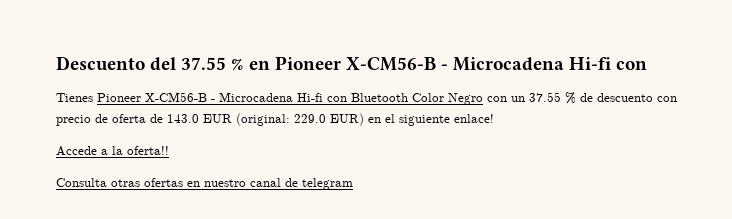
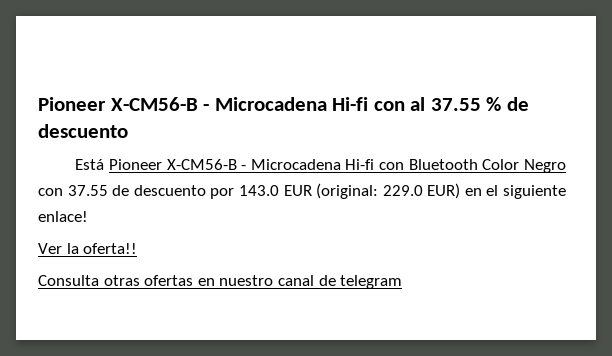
[56,56,648,71] [56,93,93,102] Descuento del 37.55 % en Pioneer X-CM56-B - Microcadena Hi-fi con // Tienes -> [38,97,529,111] [38,124,128,138] [75,159,105,170] Pioneer X-CM56-B - Microcadena Hi-fi con al 37.55 % de descuento // Está
[511,92,677,104] [56,114,163,126] un 37.55 % de descuento con precio de oferta de -> [67,185,235,199] 37.55 de descuento por
[56,146,108,156] Accede a -> [38,243,62,254] Ver

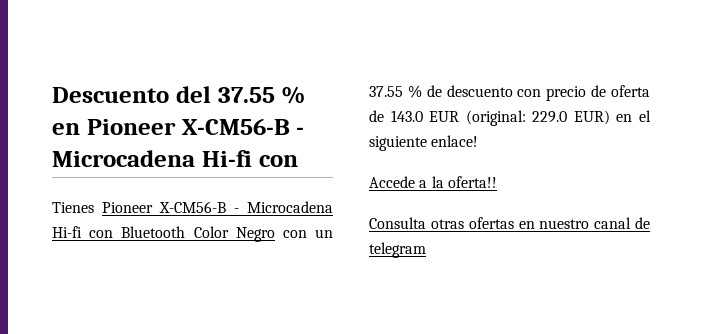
[38,97,529,111] [38,124,128,138] [75,159,105,170] Pioneer X-CM56-B - Microcadena Hi-fi con al 37.55 % de descuento // Está -> [52,86,306,104] [52,118,305,135] [52,150,298,167] [52,202,94,213] Descuento del 37.55 % en Pioneer X-CM56-B - Microcadena Hi-fi con // Tienes
[67,185,235,199] 37.55 de descuento por -> [314,229,333,238] [369,85,650,101] [369,110,384,122] un 37.55 % de descuento con precio de oferta de
[38,243,62,254] Ver -> [369,176,428,188] Accede a

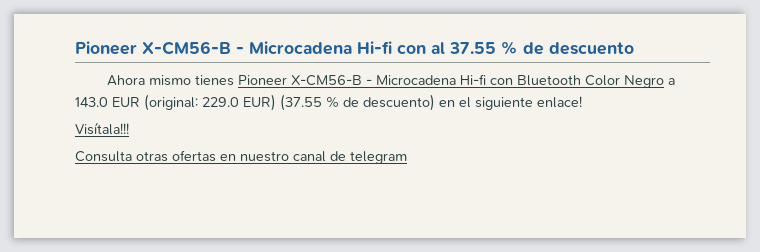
[52,86,306,104] [52,118,305,135] [52,150,298,167] [52,202,94,213] Descuento del 37.55 % en Pioneer X-CM56-B - Microcadena Hi-fi con // Tienes -> [75,41,634,55] [107,75,235,86] Pioneer X-CM56-B - Microcadena Hi-fi con al 37.55 % de descuento // Ahora mismo tienes
[282,229,333,238] [369,85,650,101] [369,110,384,122] con un 37.55 % de descuento con precio de oferta de -> [668,78,676,85] a
(610, 117) none -> [280,94,435,111] (37.55 % de descuento)
[369,176,497,188] Accede a la oferta!! -> [75,122,129,135] Visítala!!!

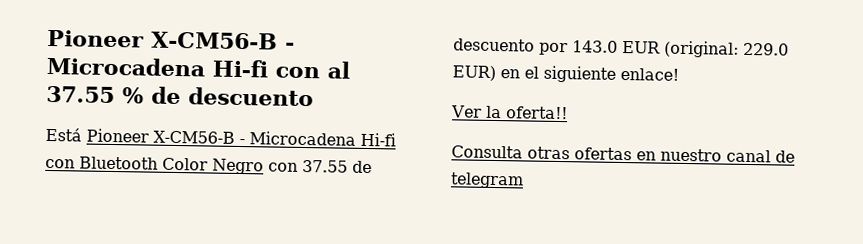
[107,75,235,86] Ahora mismo tienes -> [45,127,82,142] Está
[668,78,676,85] a -> [268,159,372,174] [453,38,568,56] con 37.55 de descuento por
[280,94,435,111] (37.55 % de descuento) -> (496, 73) none
[75,122,129,135] Visítala!!! -> [451,105,568,120] Ver la oferta!!

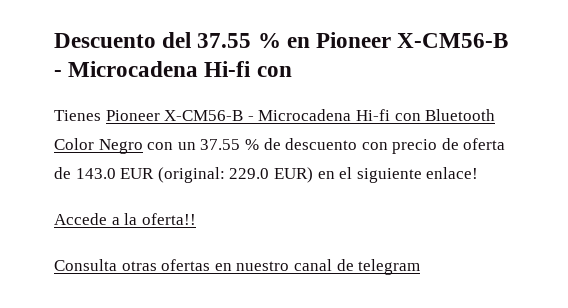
[47,29,295,50] [46,56,350,79] [46,85,314,107] [45,127,82,142] Pioneer X-CM56-B - Microcadena Hi-fi con al 37.55 % de descuento // Está -> [54,32,509,48] [54,61,292,77] [54,110,101,121] Descuento del 37.55 % en Pioneer X-CM56-B - Microcadena Hi-fi con // Tienes
[302,159,372,174] [453,38,568,56] 37.55 de descuento por -> [177,138,506,154] [54,167,71,179] un 37.55 % de descuento con precio de oferta de
[451,105,482,118] Ver -> [54,213,120,225] Accede a

